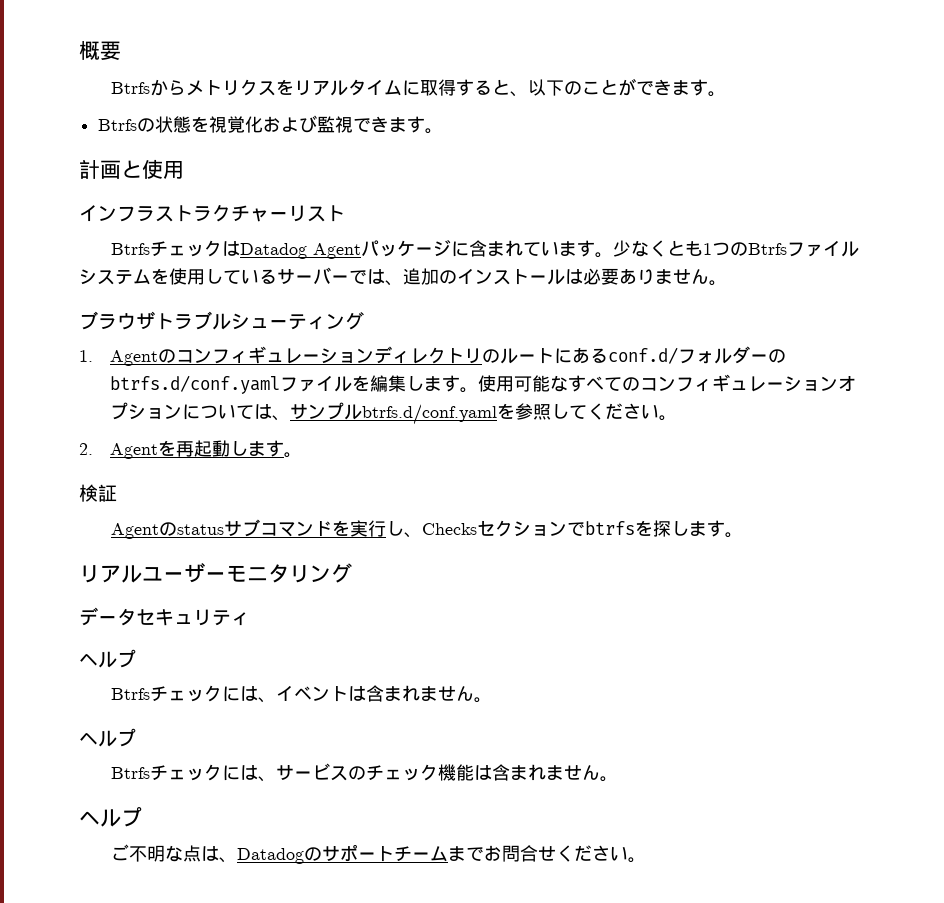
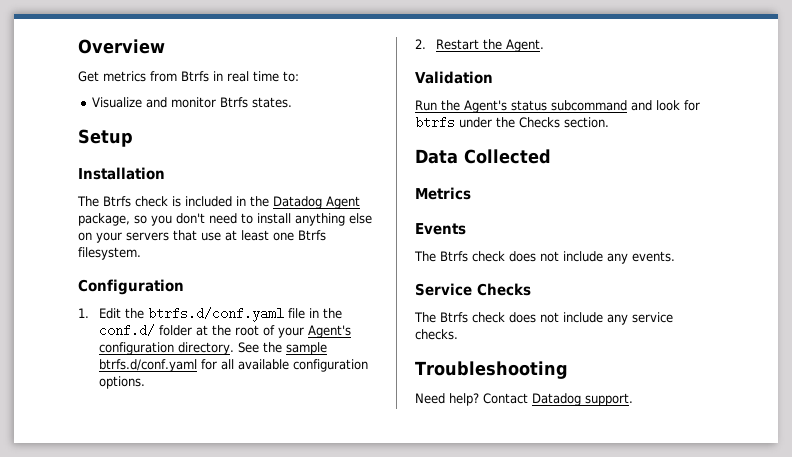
[79,41,121,60] [111,78,727,97] [98,115,444,134] [79,159,184,179] [79,204,345,222] [111,240,860,259] [79,267,727,286] [79,311,364,330] [79,346,787,366] [110,374,857,394] [110,402,678,425] [79,440,303,459] [79,484,117,502] [111,519,744,539] [79,563,352,583] [79,607,250,626] [79,649,136,668] [111,685,493,703] [79,728,136,747] [111,763,619,782] [79,807,142,827] [111,844,647,864] 概要 // Btrfsからメトリクスをリアルタイムに取得すると、以下のことができます。 // Btrfsの状態を視覚化および監視できます。 // 計画と使用 // インフラストラクチャーリスト // BtrfsチェックはDatadog Agentパッケージに含まれています。少なくとも1つのBtrfsファイルシステムを使用しているサーバーでは、追加のインストールは必要ありません。 // ブラウザトラブルシューティング // 1. Agentのコンフィギュレーションディレクトリのルートにあるconf.d/フォルダーのbtrfs.d/conf.yamlファイルを編集します。使用可能なすべてのコンフィギュレーションオプションについては、サンプルbtrfs.d/conf.yamlを参照してください。 // 2. Agentを再起動します。 // 検証 // Agentのstatusサブコマンドを実行し、Checksセクションでbtrfsを探します。 // リアルユーザーモニタリング // データセキュリティ // ヘルプ // Btrfsチェックには、イベントは含まれません。 // ヘルプ // Btrfsチェックには、サービスのチェック機能は含まれません。 // ヘルプ // ご不明な点は、Datadogのサポートチームまでお問合せください。 -> [78,39,165,54] [78,71,299,82] [92,97,293,108] [78,129,133,147] [78,167,165,180] [77,196,360,209] [78,213,372,226] [78,230,326,243] [78,247,141,260] [78,279,184,295] [78,307,343,322] [99,324,352,338] [99,342,328,355] [99,359,369,372] [99,376,146,389] [415,39,545,52] [415,71,493,84] [415,100,700,113] [415,116,609,129] [415,149,551,164] [415,187,471,200] [415,223,466,235] [414,251,675,264] [415,283,531,296] [414,312,673,325] [415,329,458,340] [415,361,568,379] [415,393,633,406] Overview // Get metrics from Btrfs in real time to: // Visualize and monitor Btrfs states. // Setup // Installation // The Btrfs check is included in the Datadog Agent package, so you don't need to install anything else on your servers that use at least one Btrfs filesystem. // Configuration // 1. Edit the btrfs.d/conf.yaml file in the conf.d/ folder at the root of your Agent's configuration directory. See the sample btrfs.d/conf.yaml for all available configuration options. // 2. Restart the Agent. // Validation // Run the Agent's status subcommand and look for btrfs under the Checks section. // Data Collected // Metrics // Events // The Btrfs check does not include any events. // Service Checks // The Btrfs check does not include any service checks. // Troubleshooting // Need help? Contact Datadog support.

